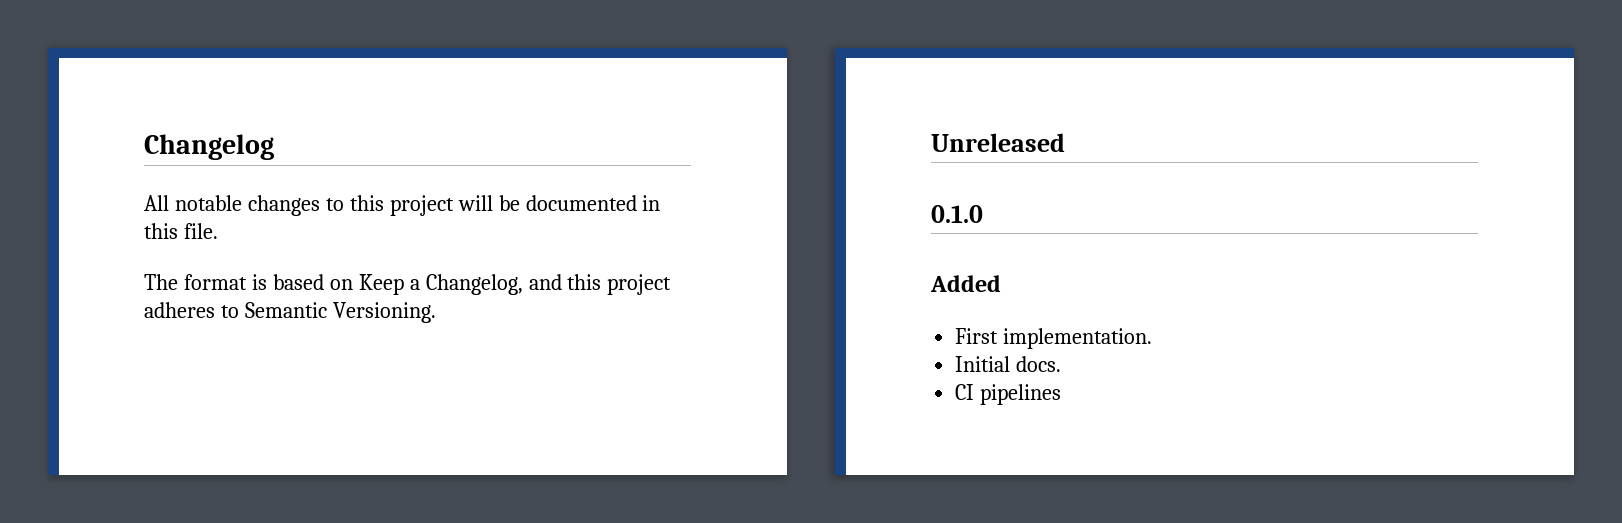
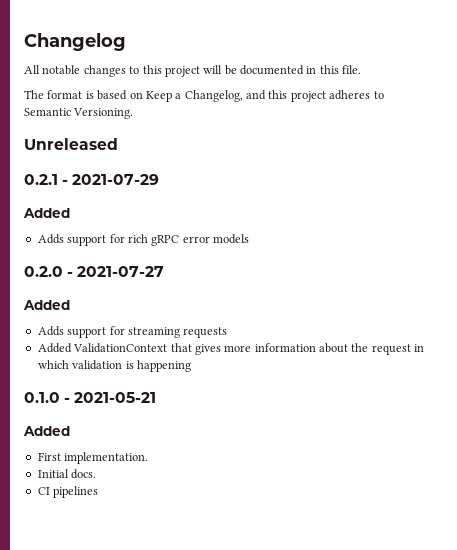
(1065, 142) none -> [24,174,160,185] [23,208,70,218] [37,234,249,246] [24,266,165,277] [23,300,70,310] [37,326,228,338] [37,343,425,355] [37,360,191,372] // 0.2.1 - 2021-07-29 // Added // Adds support for rich gRPC error models // 0.2.0 - 2021-07-27 // Added // Adds support for streaming requests // Added ValidationContext that gives more information about the request in which validation is happening
(983, 214) none -> [64,392,157,403] - 2021-05-21

